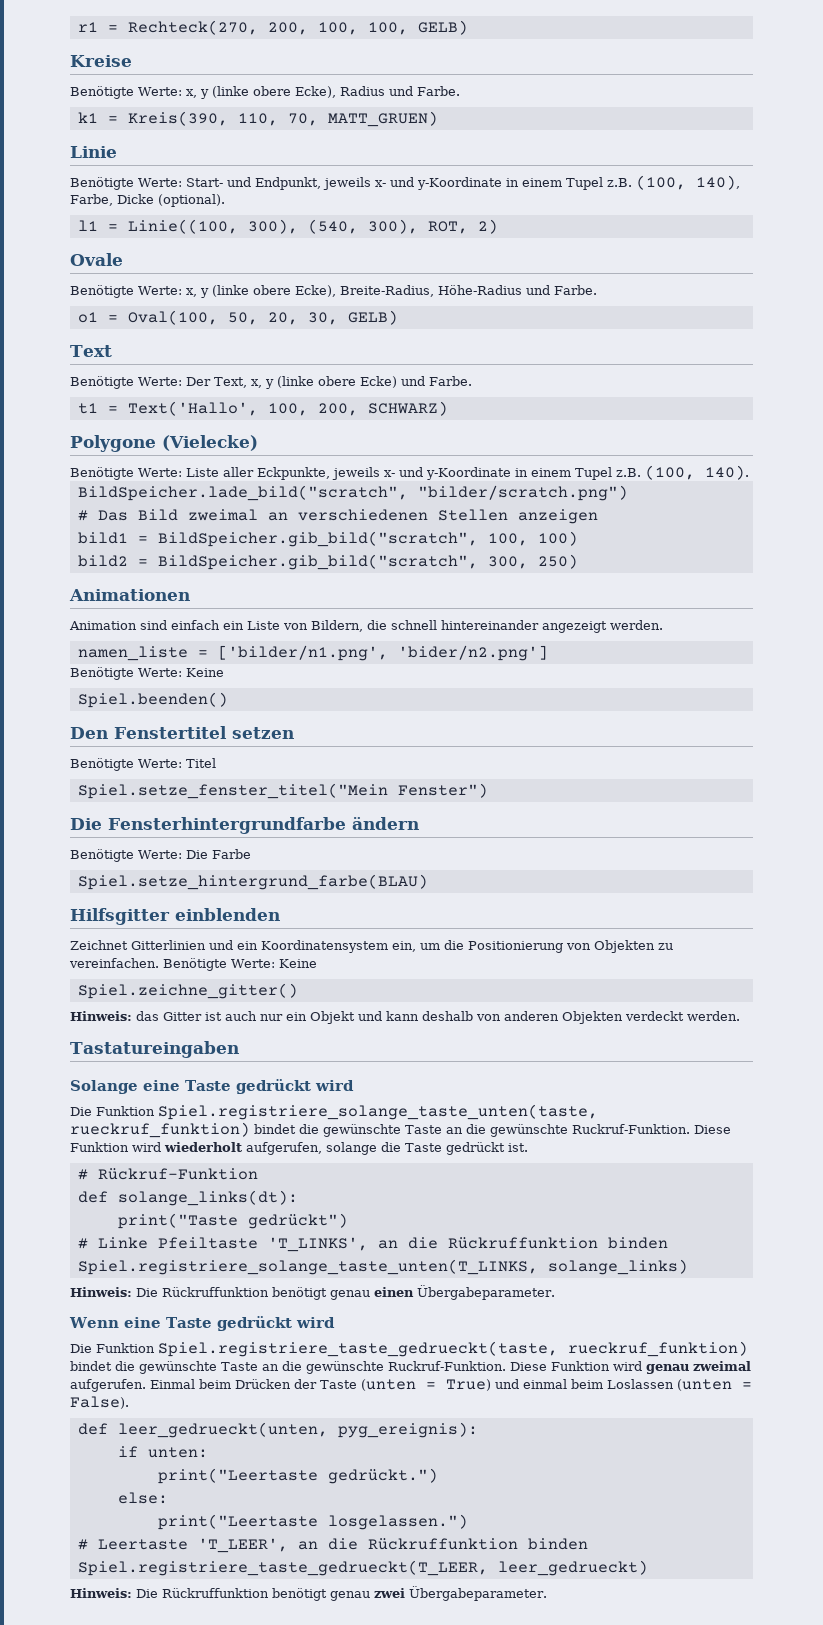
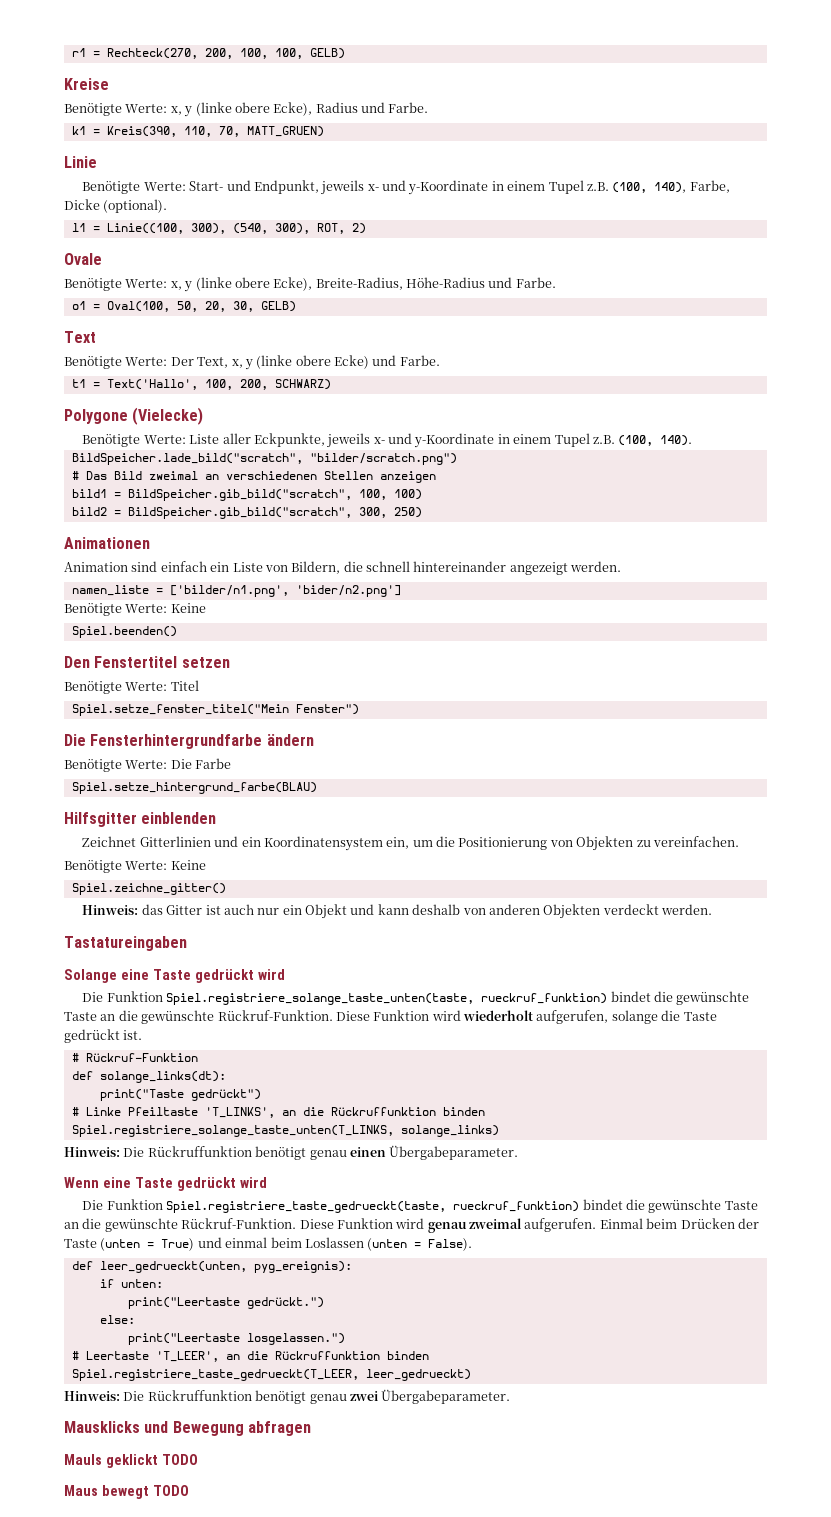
(159, 963) none -> (739, 841) //
[571,1124,690,1134] Ruckruf-Funktion. -> [217,1010,333,1021] Rückruf-Funktion.
[387,1361,506,1371] Ruckruf-Funktion. -> [181,1218,297,1229] Rückruf-Funktion.
(547, 1593) none -> [64,1421,311,1436] [64,1454,198,1468] [64,1485,189,1499] // Mausklicks und Bewegung abfragen // Mauls geklickt TODO // Maus bewegt TODO

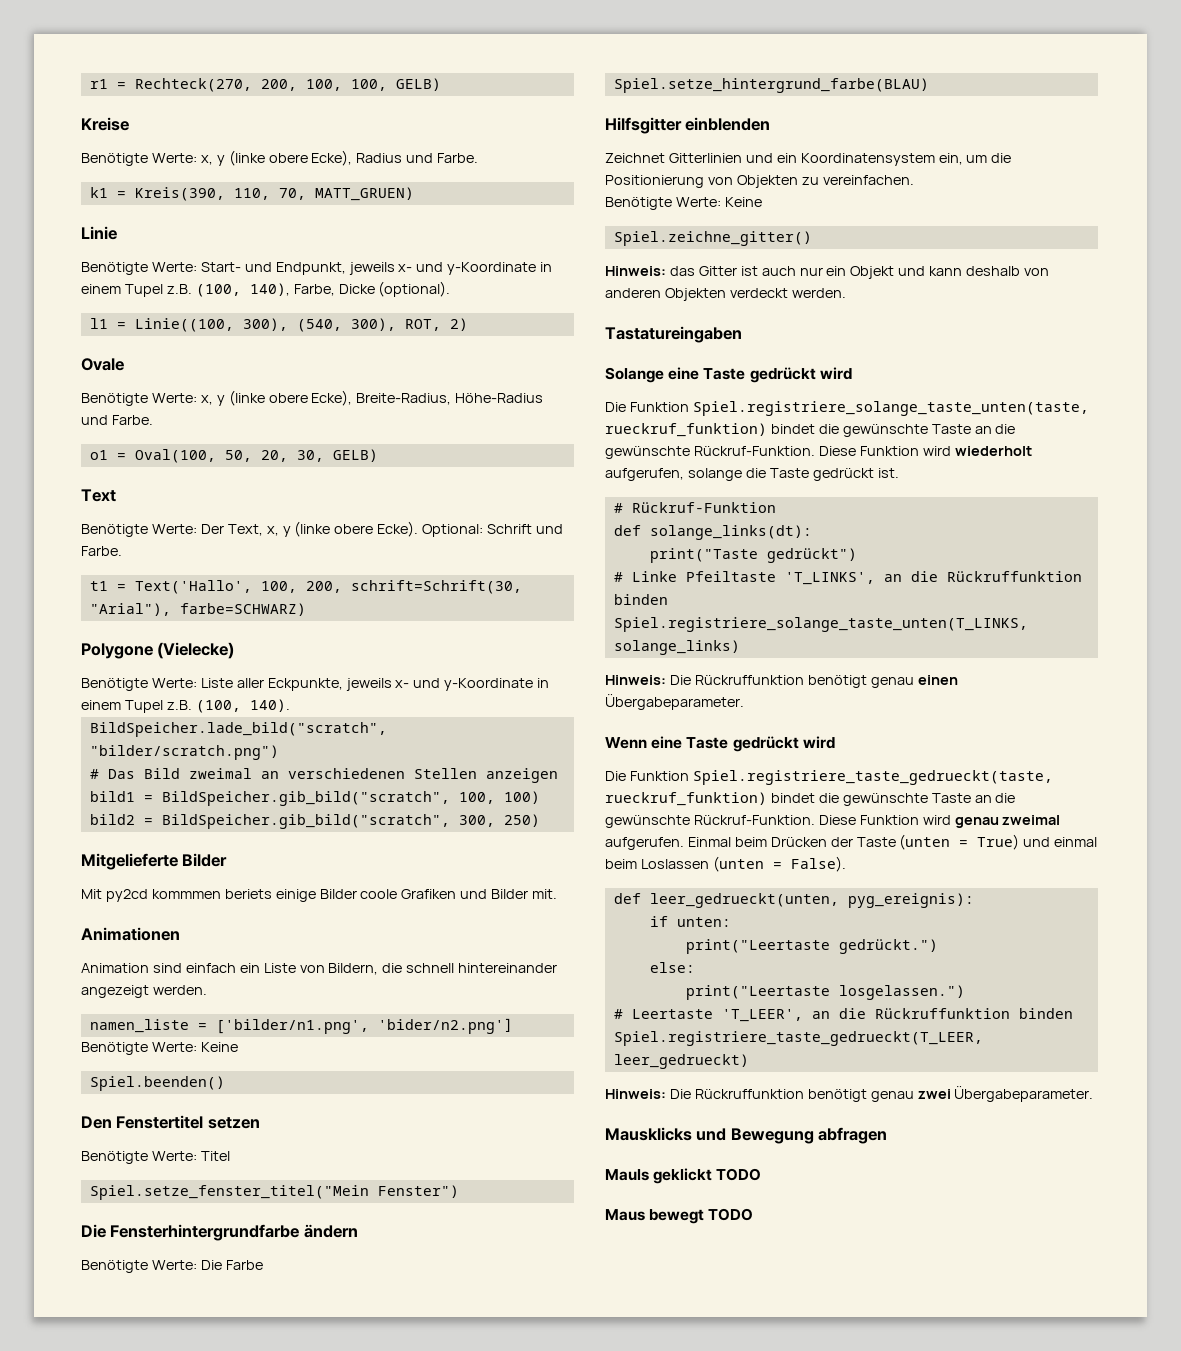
[334,355,369,369] Ecke) -> [377,521,533,537] Ecke). Optional: Schrift
[274,379,331,390] SCHWARZ) -> [350,580,522,594] [89,603,306,616] schrift=Schrift(30, "Arial"), farbe=SCHWARZ)
(422, 512) none -> [81,853,228,870] [81,889,558,902] // Mitgelieferte Bilder // Mit py2cd kommmen beriets einige Bilder coole Grafiken und Bilder mit.

